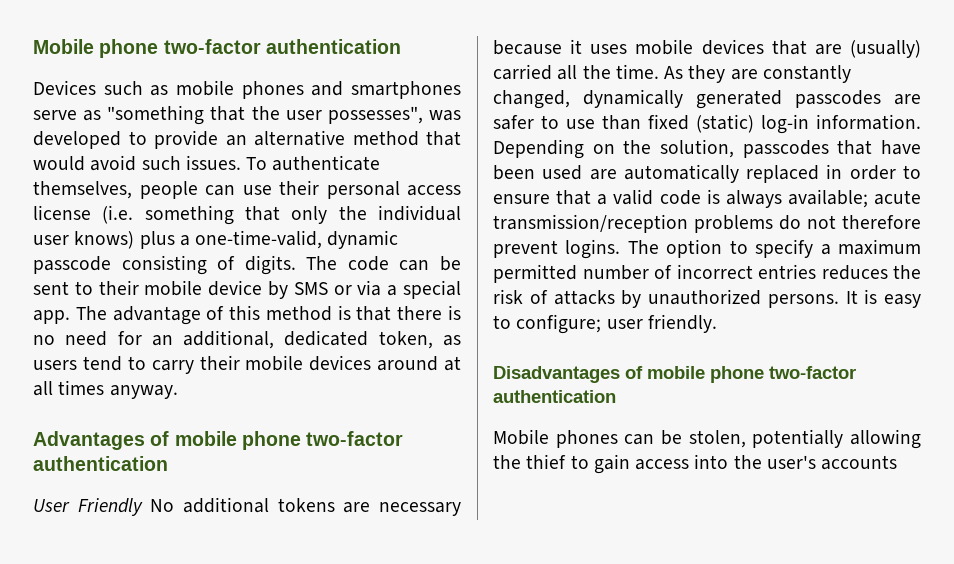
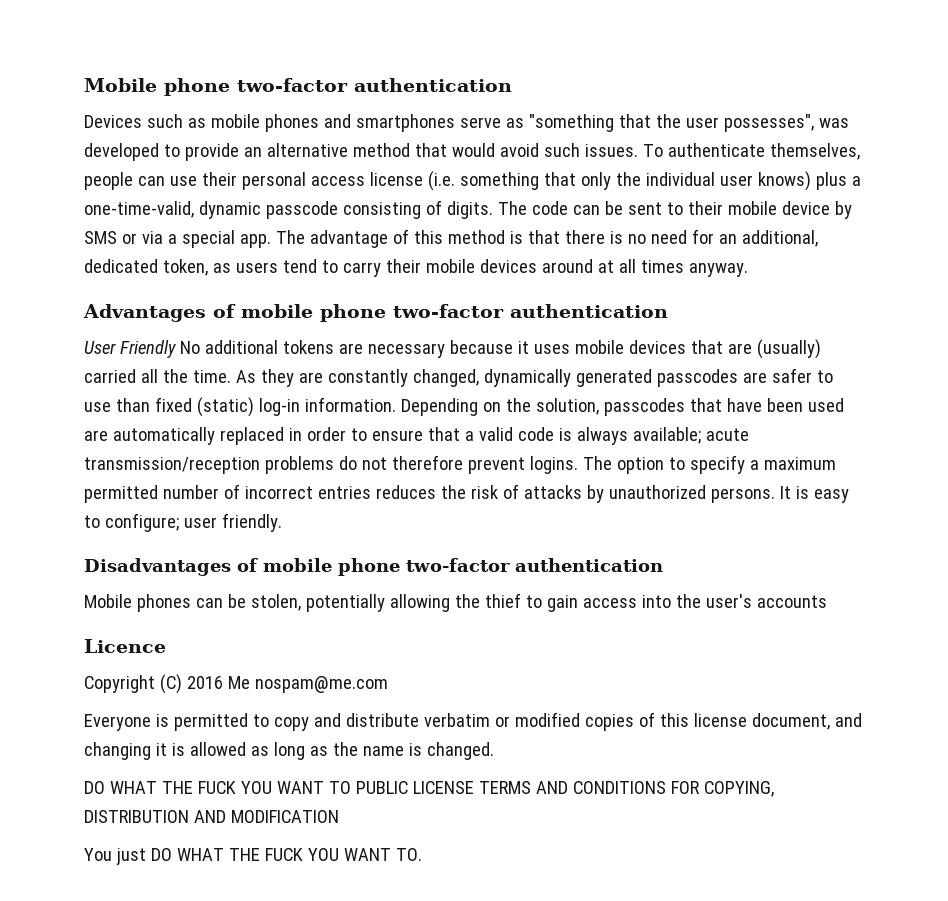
(898, 462) none -> [84,639,166,653] [84,674,388,694] [84,712,862,731] [84,742,494,760] [84,781,774,797] [84,810,339,823] [84,848,422,865] // Licence // Copyright (C) 2016 Me nospam@me.com // Everyone is permitted to copy and distribute verbatim or modified copies of this license document, and changing it is allowed as long as the name is changed. // DO WHAT THE FUCK YOU WANT TO PUBLIC LICENSE TERMS AND CONDITIONS FOR COPYING, DISTRIBUTION AND MODIFICATION // You just DO WHAT THE FUCK YOU WANT TO.

